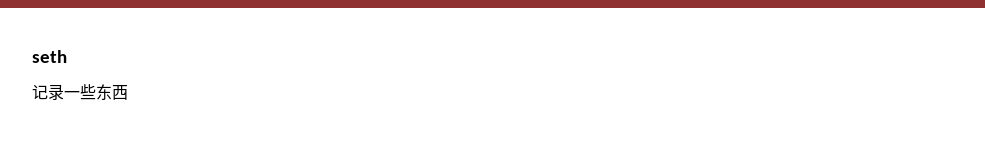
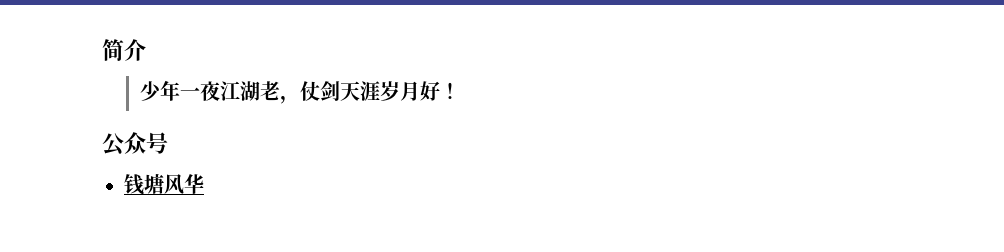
[32,50,67,63] [32,84,128,100] seth // 记录一些东西 -> [102,39,146,61] [140,80,461,104] [102,132,168,156] [124,174,204,195] 简介 // 少年一夜江湖老，仗剑天涯岁月好！ // 公众号 // 钱塘风华

